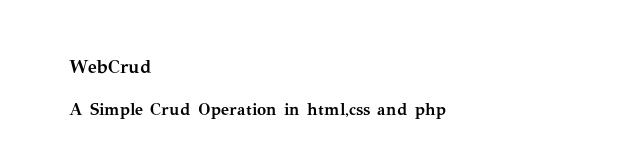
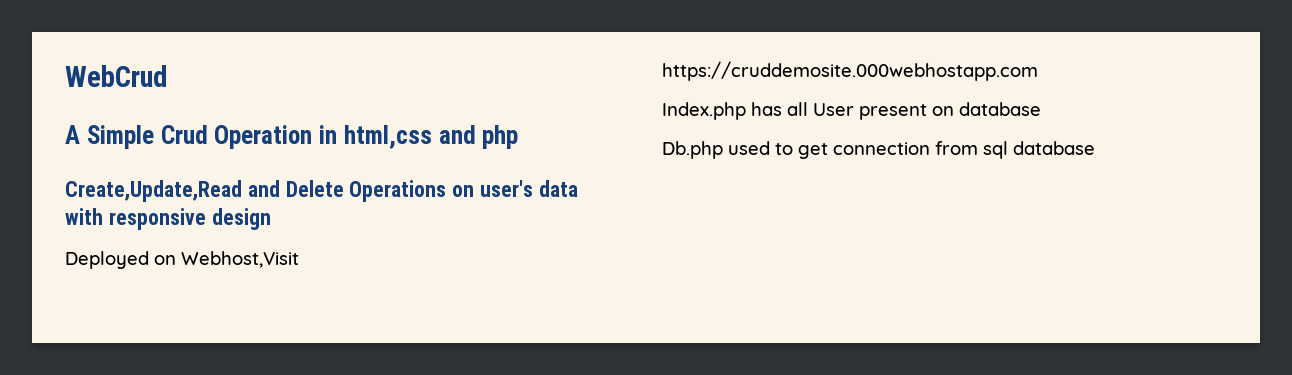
(446, 111) none -> [65,180,578,202] [65,208,271,230] [65,251,299,269] [662,61,1038,81] [662,102,1041,120] [662,141,1095,159] // Create,Update,Read and Delete Operations on user's data with responsive design // Deployed on Webhost,Visit https://cruddemosite.000webhostapp.com // Index.php has all User present on database // Db.php used to get connection from sql database

